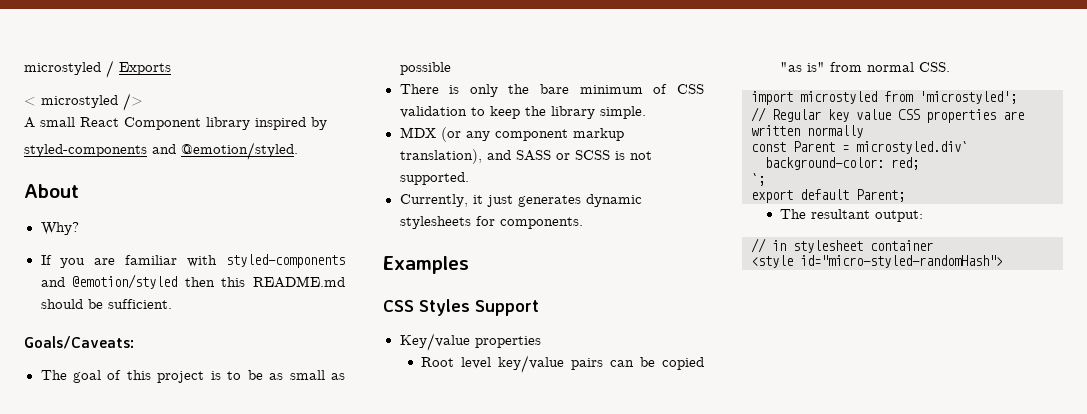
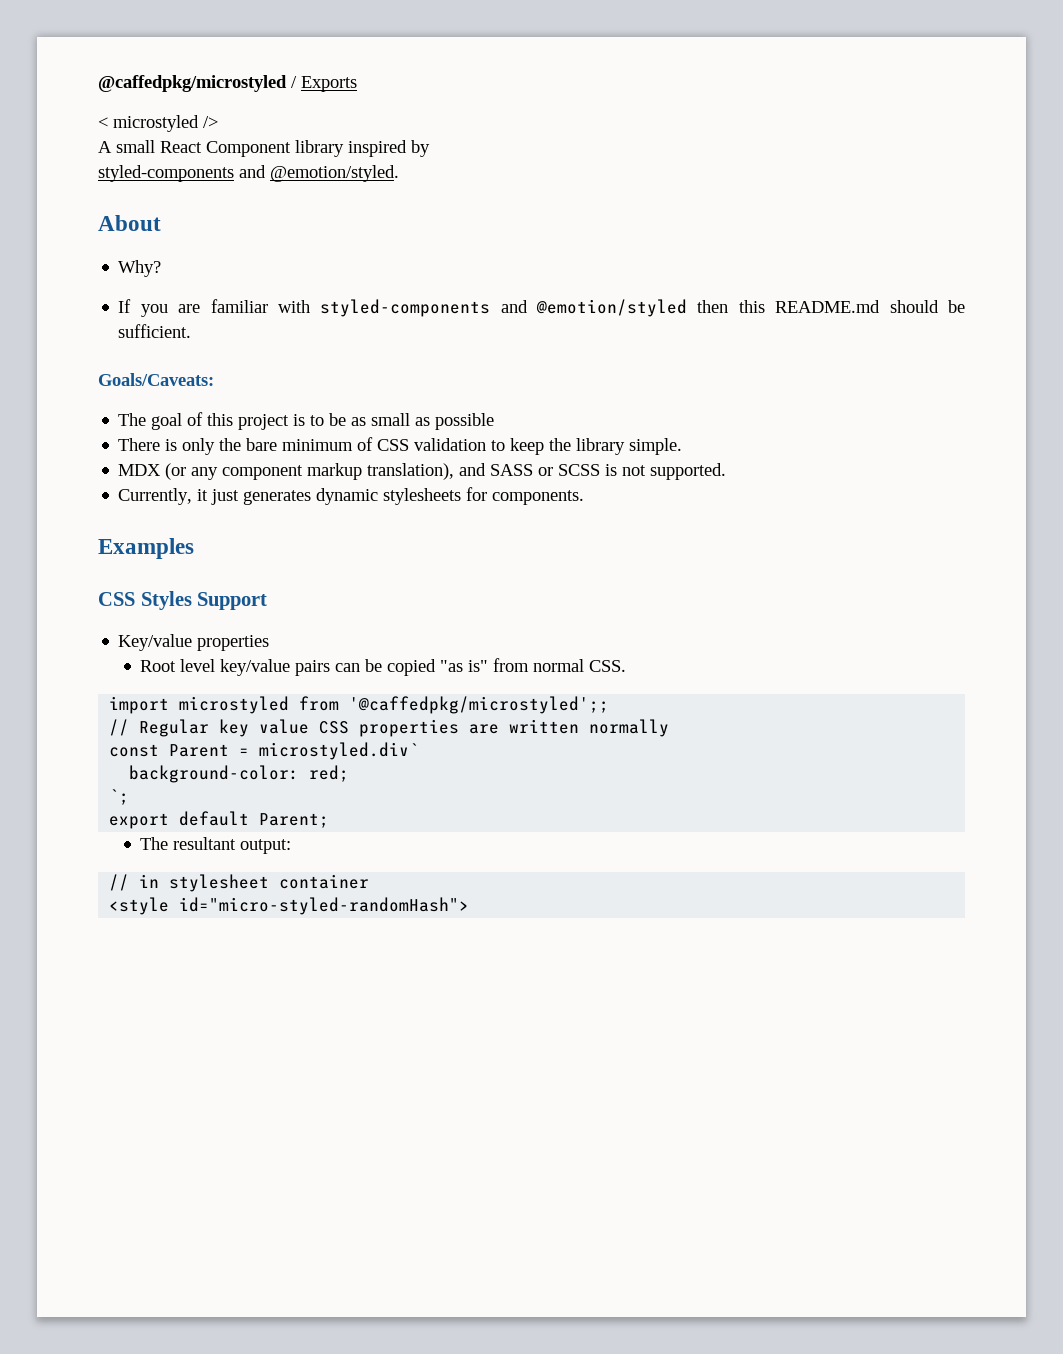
[24,62,101,75] microstyled -> [98,75,287,92] @caffedpkg/microstyled
[919,91,1017,104] 'microstyled'; -> [349,696,610,714] '@caffedpkg/microstyled';;

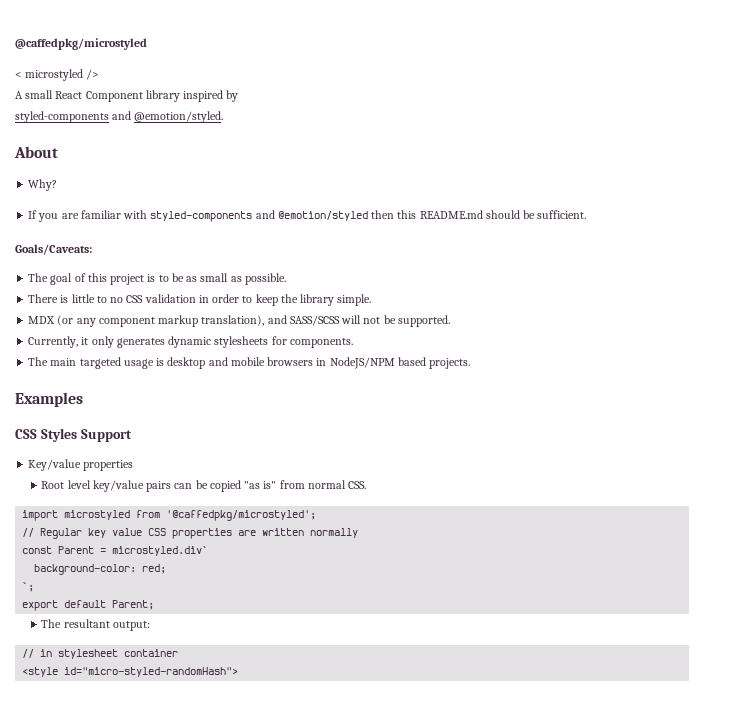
[291,76,357,92] / Exports -> (147, 44) none
[435,413,495,430] possible -> [244,273,286,285] possible.
[182,437,487,455] only the bare minimum of CSS validation -> [71,294,240,303] little to no CSS validation in order
[490,464,647,476] SASS or SCSS is not -> [289,315,396,326] SASS/SCSS will not be
[211,489,240,505] just -> [91,336,114,348] only
(585, 497) none -> [28,357,471,369] // The main targeted usage is desktop and mobile browsers in NodeJS/NPM based projects.
[349,696,610,714] '@caffedpkg/microstyled';; -> [166,510,317,521] '@caffedpkg/microstyled';

